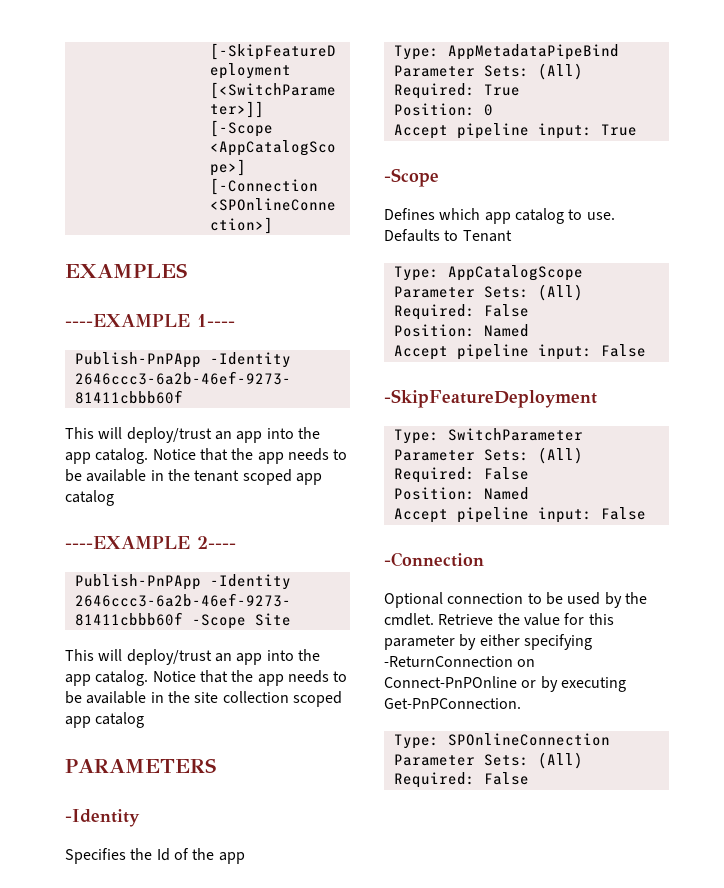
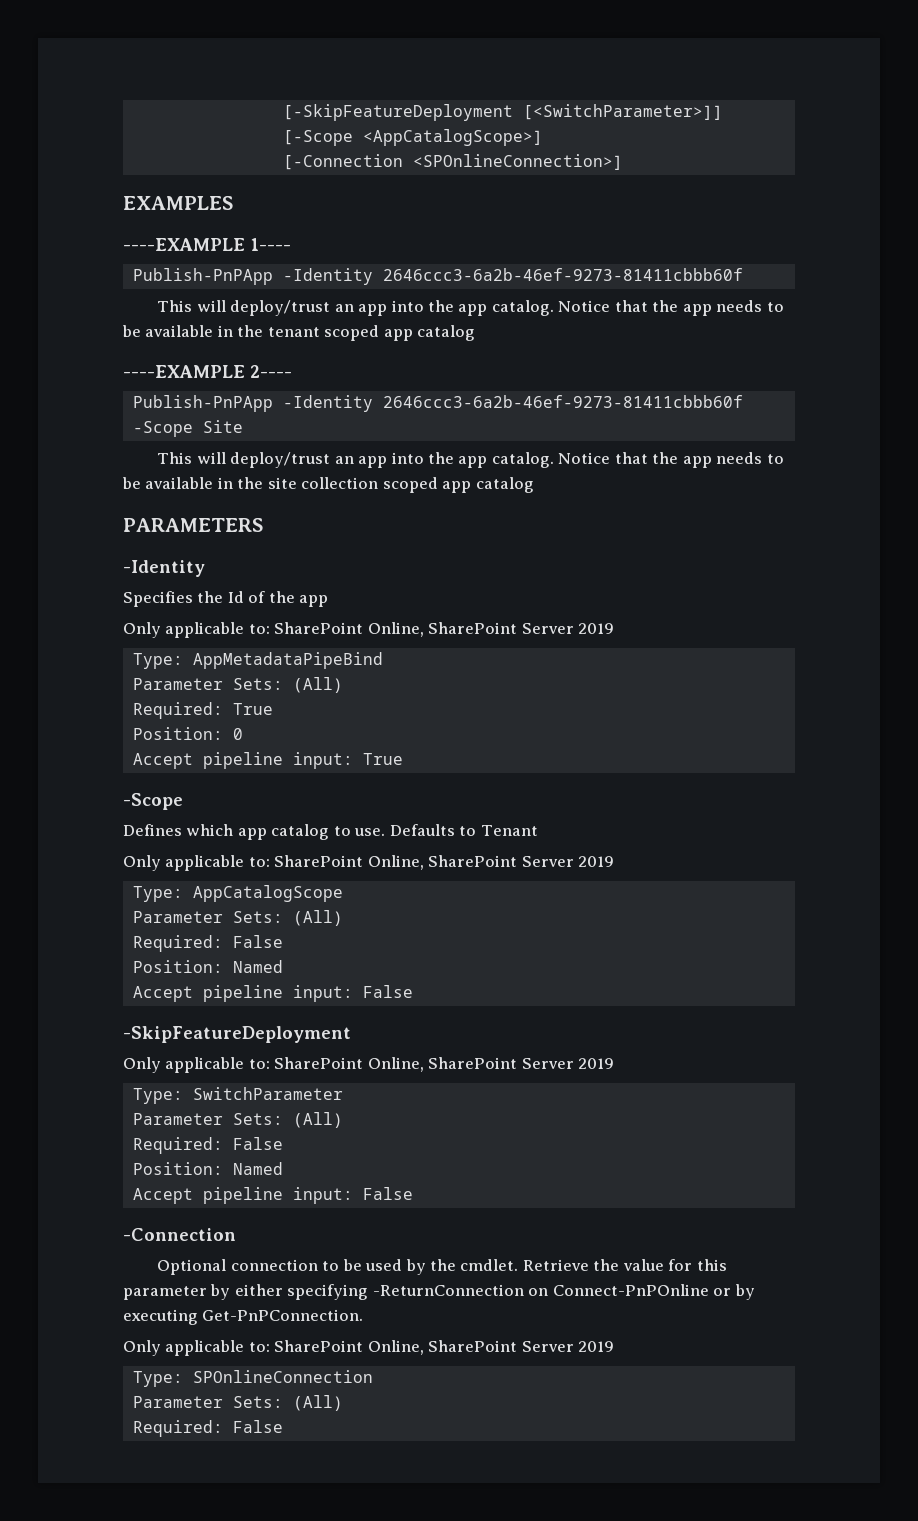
(245, 858) none -> [123,622,615,638] // Only applicable to: SharePoint Online, SharePoint Server 2019
(512, 236) none -> [123,855,615,871] // Only applicable to: SharePoint Online, SharePoint Server 2019
(597, 398) none -> [123,1057,615,1073] // Only applicable to: SharePoint Online, SharePoint Server 2019
(521, 703) none -> [123,1340,615,1356] // Only applicable to: SharePoint Online, SharePoint Server 2019

